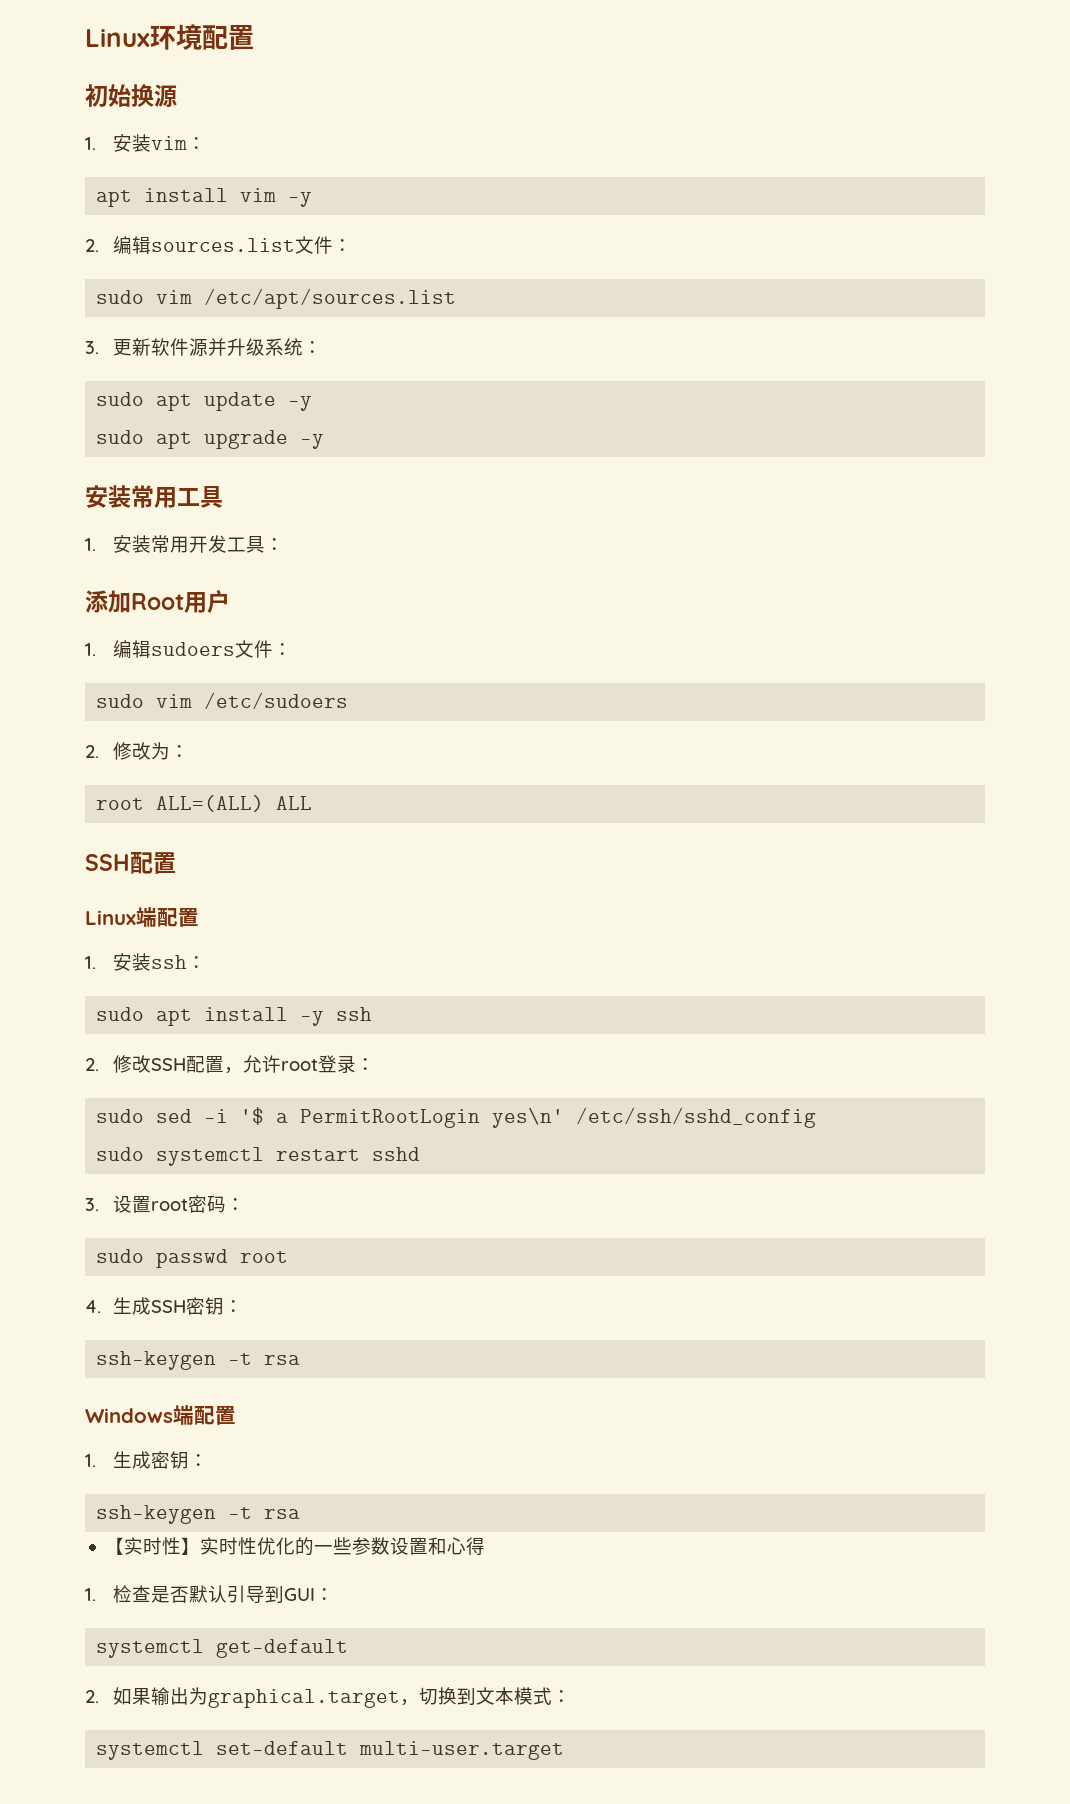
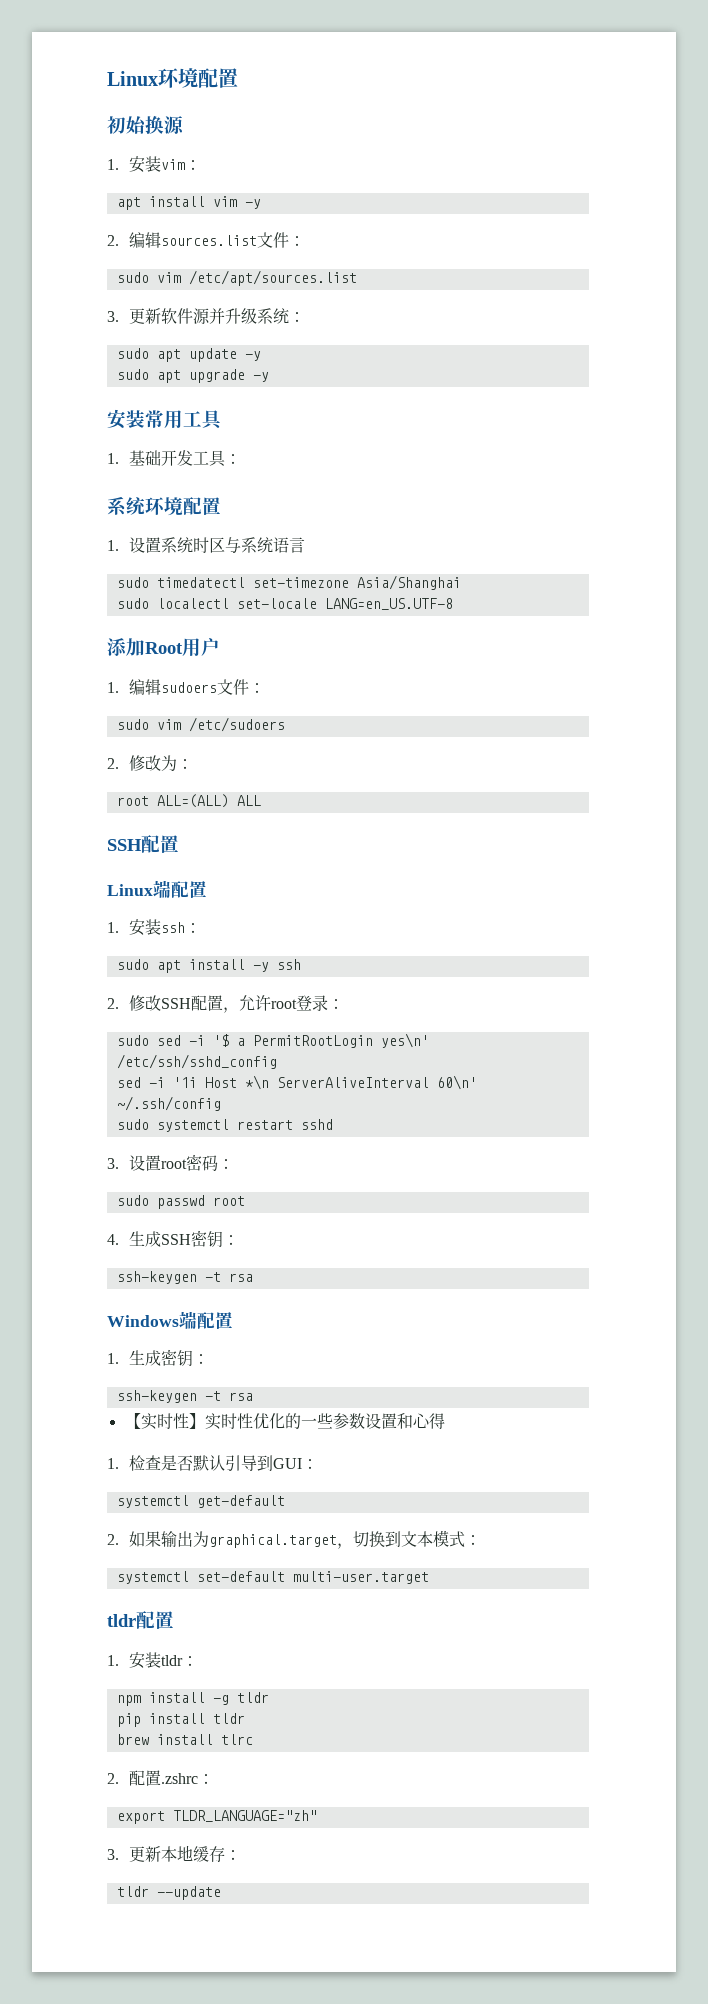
[112,535,189,553] 安装常用 -> [129,450,162,466] 基础
(284, 544) none -> [107,496,221,516] [107,537,306,553] [116,575,461,590] [116,598,453,610] // 系统环境配置 // 1.设置系统时区与系统语言 // sudo timedatectl set-timezone Asia/Shanghai // sudo localectl set-locale LANG=en_US.UTF-8
(817, 1117) none -> [116,1075,477,1090] [116,1096,221,1111] // sed -i '1i Host *\n ServerAliveInterval 60\n' ~/.ssh/config
(565, 1750) none -> [107,1611,174,1629] [107,1652,199,1669] [116,1692,269,1706] [116,1713,245,1727] [116,1734,253,1745] [107,1770,215,1786] [116,1810,317,1824] [107,1845,242,1862] [116,1886,221,1900] // tldr配置 // 1.安装tldr： // npm install -g tldr // pip install tldr // brew install tlrc // 2.配置.zshrc： // export TLDR_LANGUAGE="zh" // 3.更新本地缓存： // tldr --update

